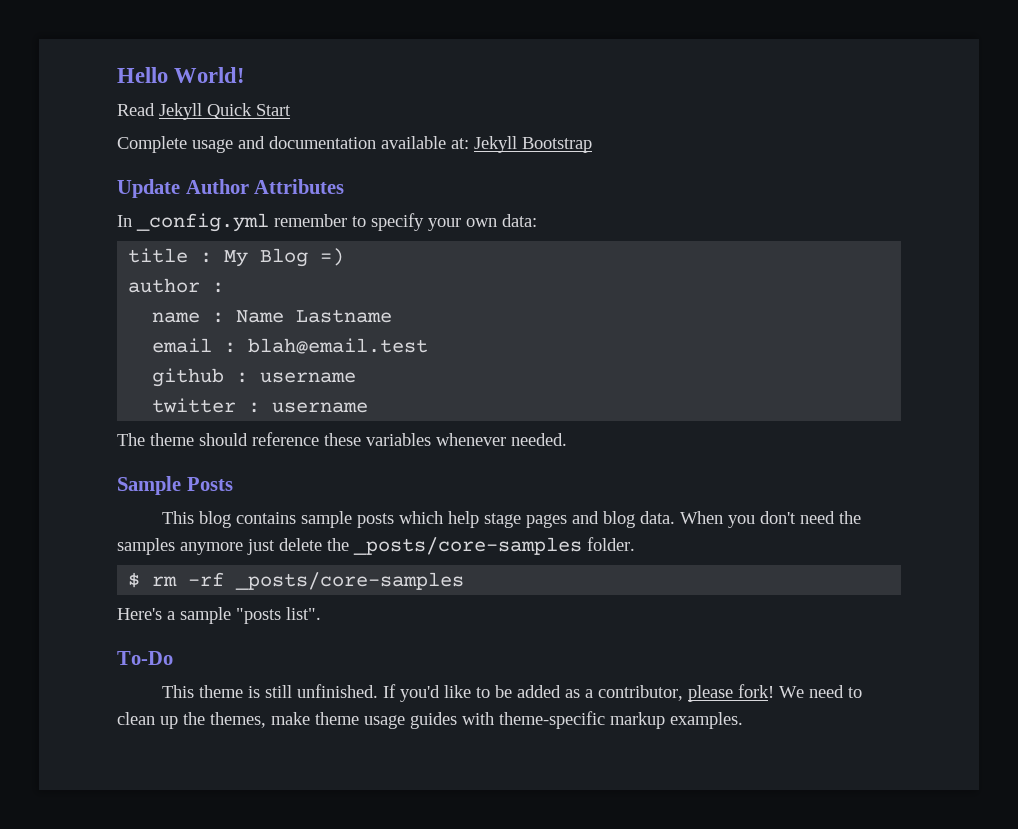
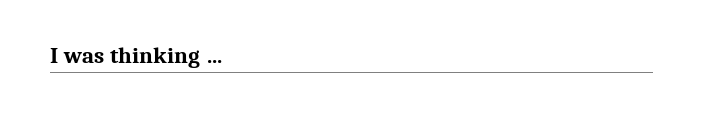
[117,67,246,83] [117,103,291,120] [117,136,592,153] [117,179,345,198] [117,213,537,232] [128,248,345,267] [128,278,225,293] [152,309,393,323] [152,338,429,354] [152,368,357,387] [152,398,369,413] [117,432,567,446] [117,476,233,495] [162,511,862,528] [117,537,635,555] [128,572,465,590] [117,607,321,624] [117,651,173,665] [162,684,863,702] [117,711,743,729] Hello World! // Read Jekyll Quick Start // Complete usage and documentation available at: Jekyll Bootstrap // Update Author Attributes // In _config.yml remember to specify your own data: // title : My Blog =) // author : // name : Name Lastname // email : blah@email.test // github : username // twitter : username // The theme should reference these variables whenever needed. // Sample Posts // This blog contains sample posts which help stage pages and blog data. When you don't need the samples anymore just delete the _posts/core-samples folder. // $ rm -rf _posts/core-samples // Here's a sample "posts list". // To-Do // This theme is still unfinished. If you'd like to be added as a contributor, please fork! We need to clean up the themes, make theme usage guides with theme-specific markup examples. -> [50,47,222,68] I was thinking ...

